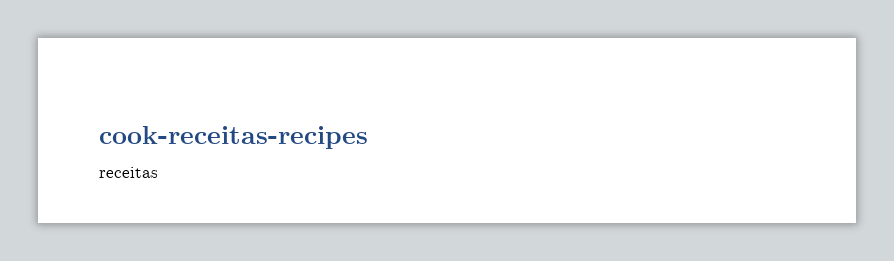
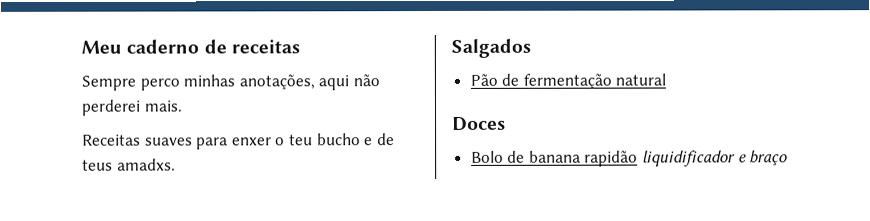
[99,126,368,149] [99,167,158,178] cook-receitas-recipes // receitas -> [81,39,300,54] [81,74,380,91] [81,99,183,116] [82,133,395,150] [82,158,176,171] [451,38,531,58] [469,73,667,89] [452,116,506,131] [470,150,789,167] Meu caderno de receitas // Sempre perco minhas anotações, aqui não perderei mais. // Receitas suaves para enxer o teu bucho e de teus amadxs. // Salgados // Pão de fermentação natural // Doces // Bolo de banana rapidão liquidificador e braço

